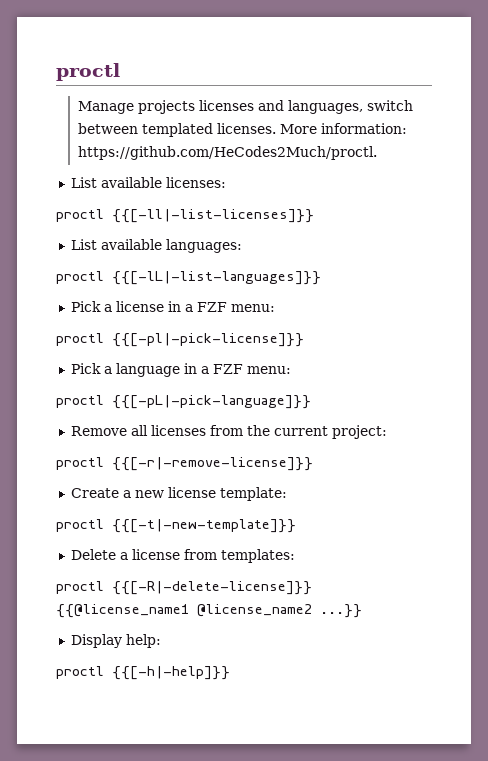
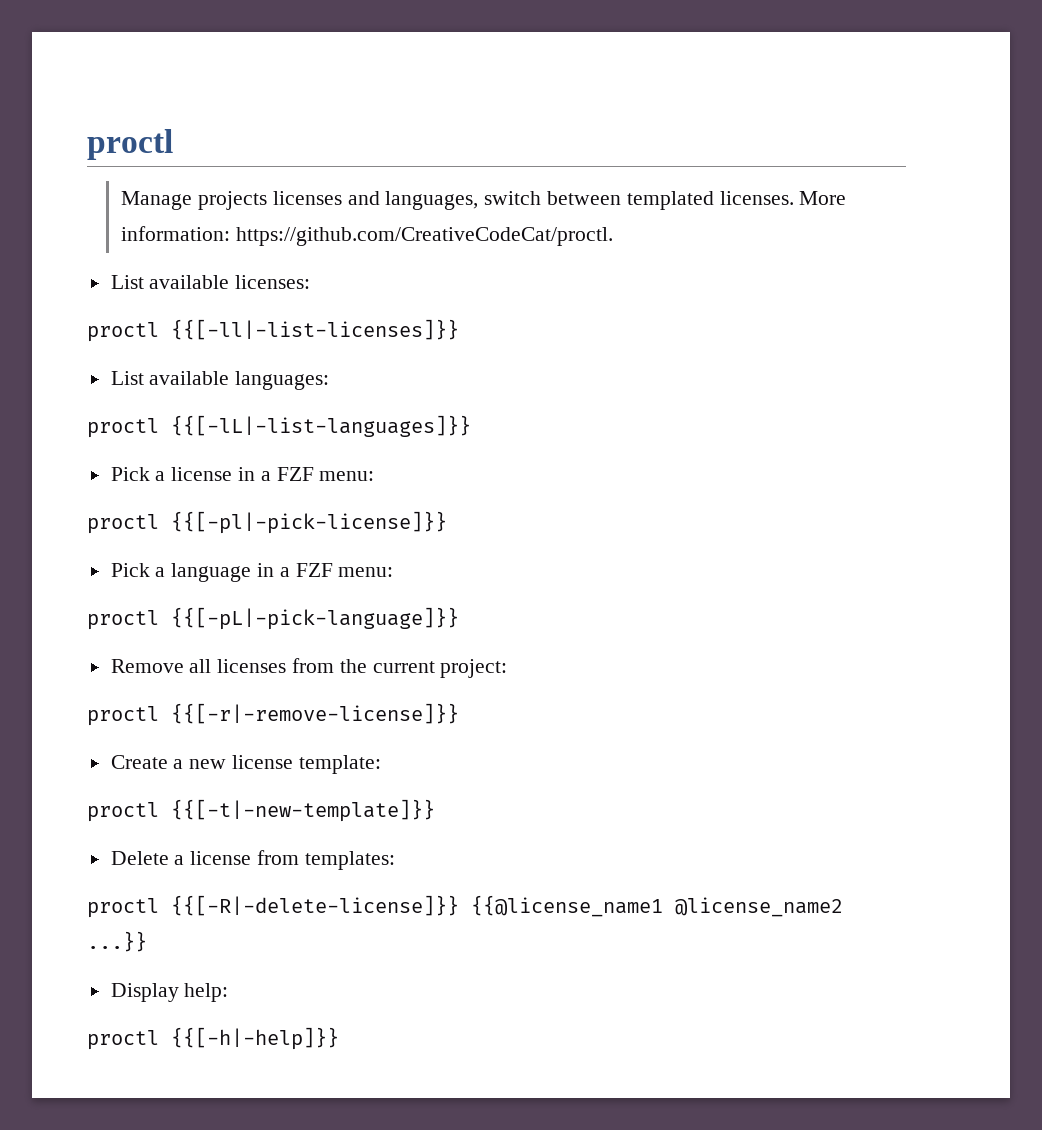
[77,146,377,160] https://github.com/HeCodes2Much/proctl. -> [236,227,614,246] https://github.com/CreativeCodeCat/proctl.

